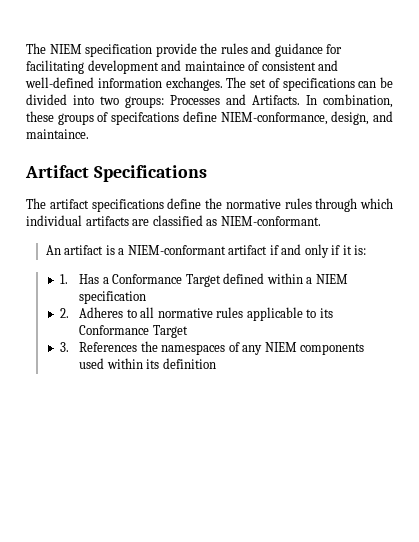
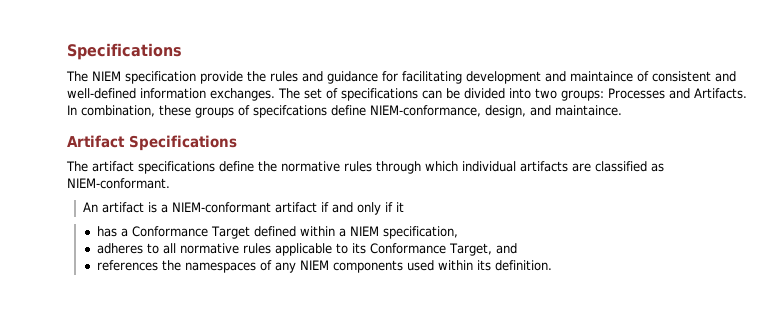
(26, 48) none -> [67,43,182,60] Specifications //
[354,245,367,255] [59,274,100,284] is: // 1. Has -> [97,226,118,237] // has
[79,291,147,304] [59,307,124,318] specification // 2. Adheres -> [383,226,459,239] [97,243,144,254] specification, // adheres
[152,325,188,338] [59,342,138,352] Target // 3. References -> [449,243,518,256] [97,260,159,271] Target, and // references
[162,358,216,369] definition -> [495,260,553,271] definition.

